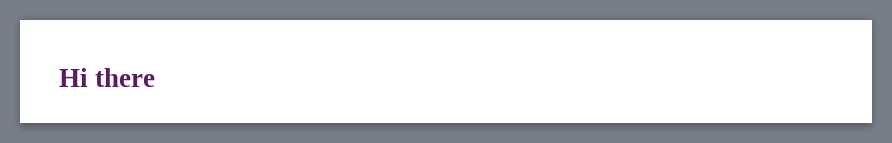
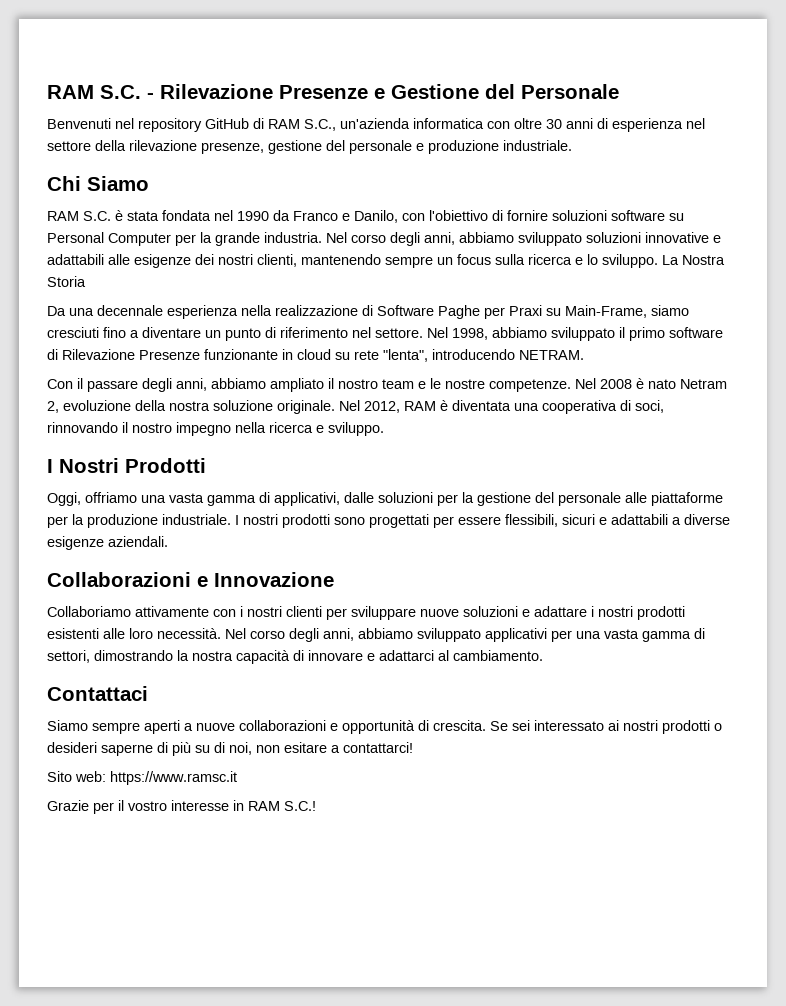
[59,68,156,87] Hi there -> [47,84,619,99] [47,118,705,132] [47,140,572,154] [47,176,149,191] [47,210,684,223] [47,232,721,246] [47,254,725,268] [47,276,86,287] [47,305,689,319] [47,327,723,341] [47,349,584,362] [47,378,727,392] [47,400,664,414] [47,422,384,436] [47,458,206,473] [47,492,723,506] [47,514,730,528] [47,536,168,550] [47,572,334,587] [47,606,685,620] [47,628,705,642] [47,650,543,664] [47,686,148,701] [47,720,722,734] [47,742,413,756] [47,771,237,785] [47,800,316,814] RAM S.C. - Rilevazione Presenze e Gestione del Personale // Benvenuti nel repository GitHub di RAM S.C., un'azienda informatica con oltre 30 anni di esperienza nel settore della rilevazione presenze, gestione del personale e produzione industriale. // Chi Siamo // RAM S.C. è stata fondata nel 1990 da Franco e Danilo, con l'obiettivo di fornire soluzioni software su Personal Computer per la grande industria. Nel corso degli anni, abbiamo sviluppato soluzioni innovative e adattabili alle esigenze dei nostri clienti, mantenendo sempre un focus sulla ricerca e lo sviluppo. La Nostra Storia // Da una decennale esperienza nella realizzazione di Software Paghe per Praxi su Main-Frame, siamo cresciuti fino a diventare un punto di riferimento nel settore. Nel 1998, abbiamo sviluppato il primo software di Rilevazione Presenze funzionante in cloud su rete "lenta", introducendo NETRAM. // Con il passare degli anni, abbiamo ampliato il nostro team e le nostre competenze. Nel 2008 è nato Netram 2, evoluzione della nostra soluzione originale. Nel 2012, RAM è diventata una cooperativa di soci, rinnovando il nostro impegno nella ricerca e sviluppo. // I Nostri Prodotti // Oggi, offriamo una vasta gamma di applicativi, dalle soluzioni per la gestione del personale alle piattaforme per la produzione industriale. I nostri prodotti sono progettati per essere flessibili, sicuri e adattabili a diverse esigenze aziendali. // Collaborazioni e Innovazione // Collaboriamo attivamente con i nostri clienti per sviluppare nuove soluzioni e adattare i nostri prodotti esistenti alle loro necessità. Nel corso degli anni, abbiamo sviluppato applicativi per una vasta gamma di settori, dimostrando la nostra capacità di innovare e adattarci al cambiamento. // Contattaci // Siamo sempre aperti a nuove collaborazioni e opportunità di crescita. Se sei interessato ai nostri prodotti o desideri saperne di più su di noi, non esitare a contattarci! // Sito web: https://www.ramsc.it // Grazie per il vostro interesse in RAM S.C.!

